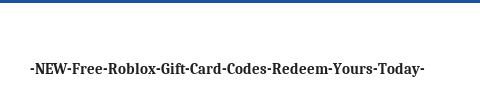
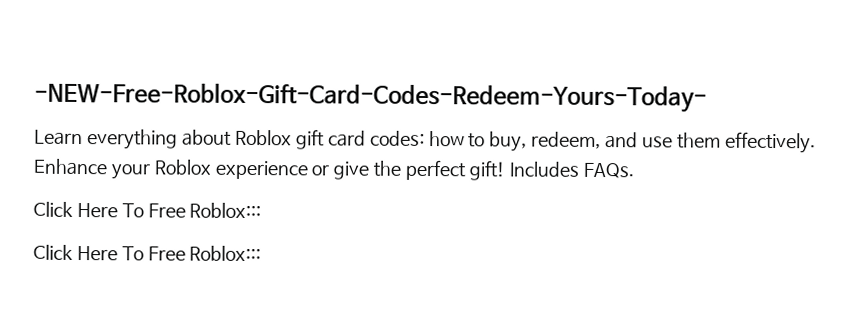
(425, 69) none -> [34,129,816,154] [33,158,635,181] [33,201,262,219] [33,244,262,262] // Learn everything about Roblox gift card codes: how to buy, redeem, and use them effectively. Enhance your Roblox experience or give the perfect gift! Includes FAQs. // Click Here To Free Roblox::: // Click Here To Free Roblox:::

